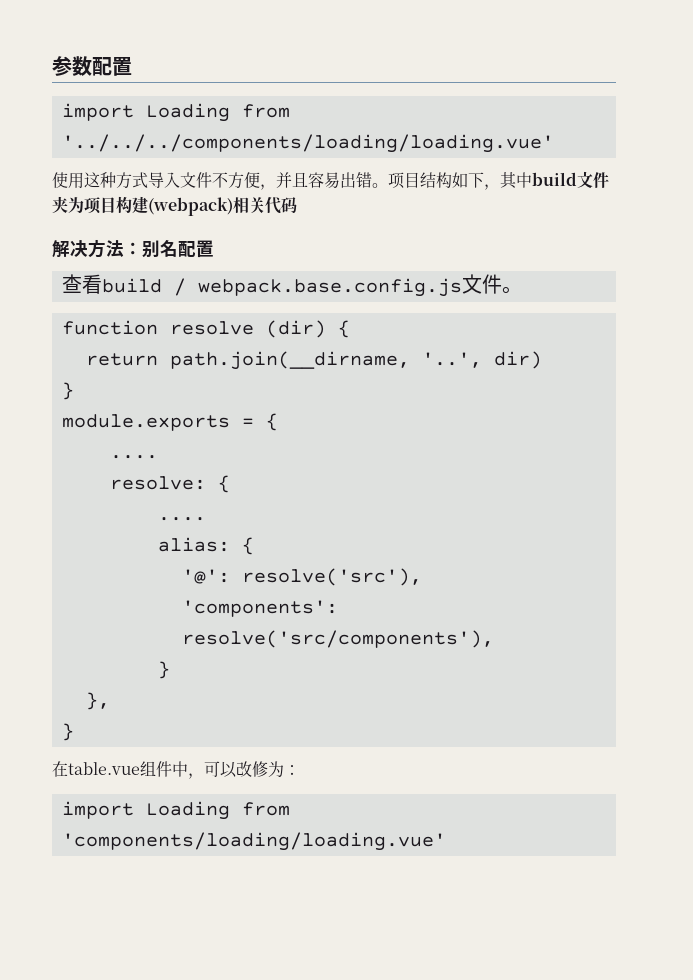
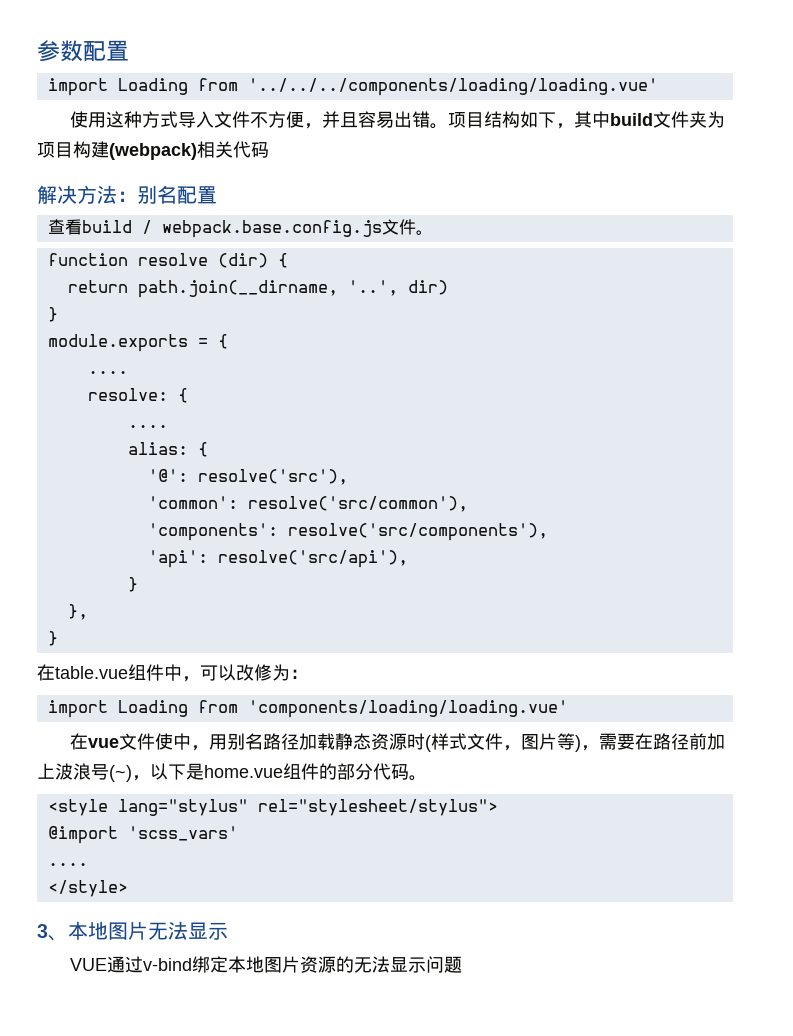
(422, 577) none -> [147,496,468,512] // 'common': resolve('src/common'),
(494, 639) none -> [147,550,408,568] // 'api': resolve('src/api'),
(446, 841) none -> [69,733,725,752] [37,763,427,782] [47,799,498,816] [47,826,238,844] [47,863,88,866] [47,880,128,897] [37,921,228,941] [69,956,462,973] // 在vue文件使中，用别名路径加载静态资源时(样式文件，图片等)，需要在路径前加上波浪号(~)，以下是home.vue组件的部分代码。 // <style lang="stylus" rel="stylesheet/stylus"> // @import 'scss_vars' // .... // </style> // 3、本地图片无法显示 // VUE通过v-bind绑定本地图片资源的无法显示问题

